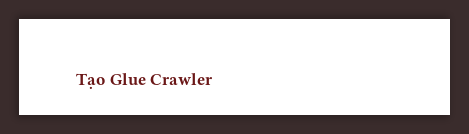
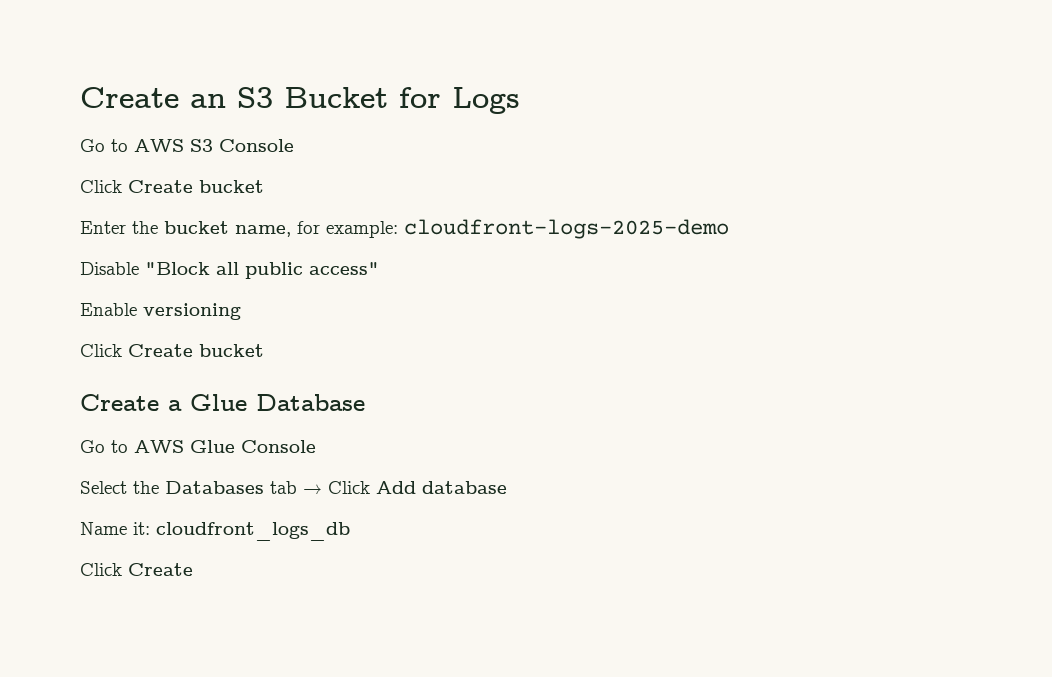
[76,73,214,89] Tạo Glue Crawler -> [80,87,520,114] [80,139,294,152] [80,180,264,193] [80,219,729,239] [80,262,379,279] [80,303,241,320] [80,344,264,357] [80,394,365,411] [80,440,316,453] [80,481,507,494] [80,522,350,541] [80,563,193,576] Create an S3 Bucket for Logs // Go to AWS S3 Console // Click Create bucket // Enter the bucket name, for example: cloudfront-logs-2025-demo // Disable "Block all public access" // Enable versioning // Click Create bucket // Create a Glue Database // Go to AWS Glue Console // Select the Databases tab → Click Add database // Name it: cloudfront_logs_db // Click Create

